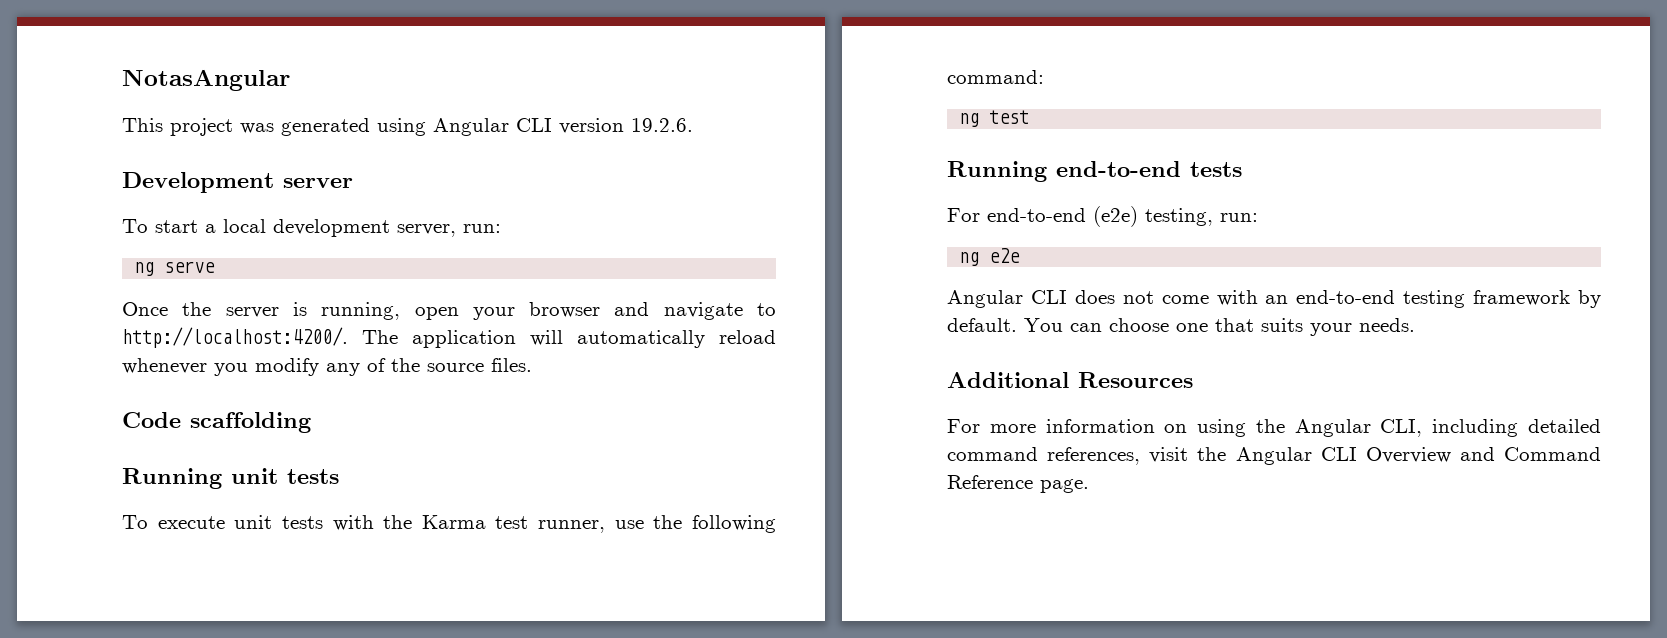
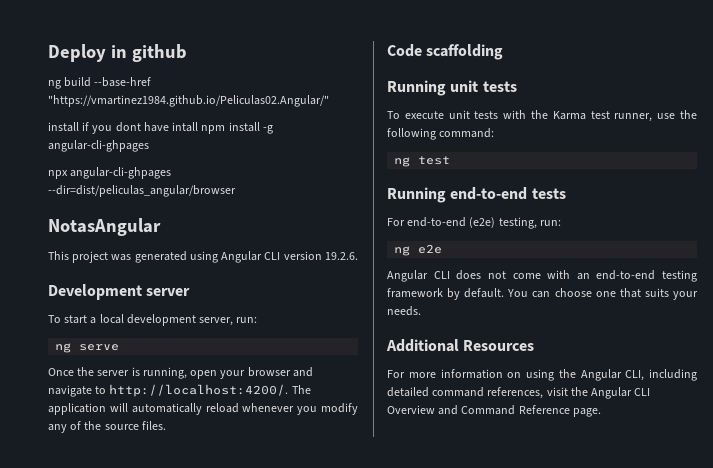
(122, 80) none -> [48,44,187,62] [48,77,152,89] [48,95,329,107] [48,122,273,134] [48,140,149,152] [48,167,172,179] [48,185,236,197] Deploy in github // ng build --base-href "https://vmartinez1984.github.io/Peliculas02.Angular/" // install if you dont have intall npm install -g angular-cli-ghpages // npx angular-cli-ghpages --dir=dist/peliculas_angular/browser //

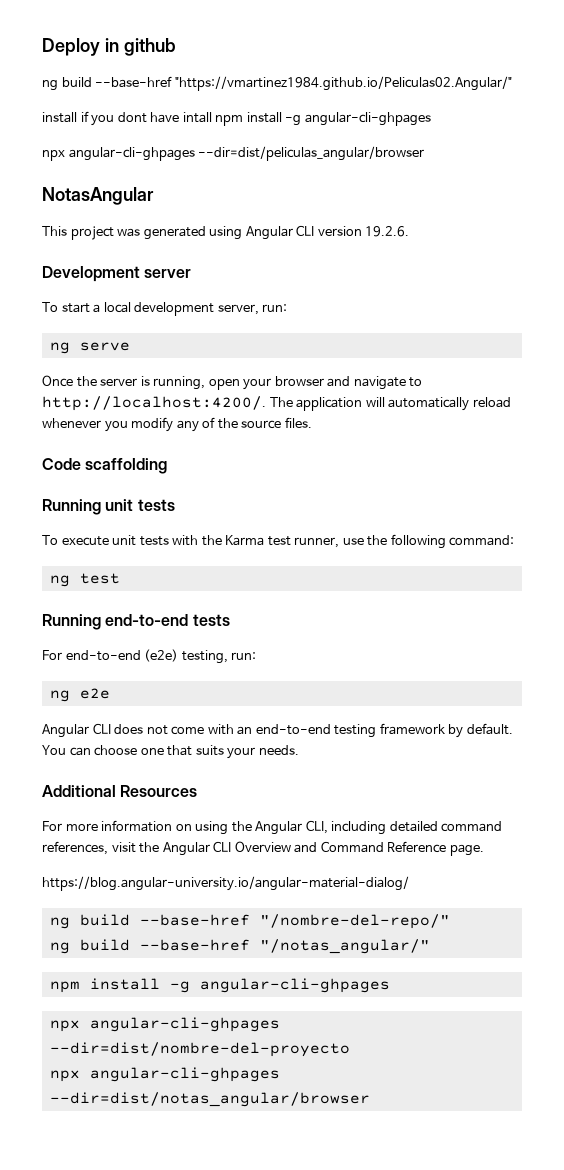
(601, 412) none -> [42,876,409,891] [49,914,450,929] [49,939,430,954] [49,978,390,993] [49,1017,280,1032] [49,1042,350,1057] [49,1067,280,1082] [49,1092,370,1107] // https://blog.angular-university.io/angular-material-dialog/ // ng build --base-href "/nombre-del-repo/" // ng build --base-href "/notas_angular/" // npm install -g angular-cli-ghpages // npx angular-cli-ghpages --dir=dist/nombre-del-proyecto // npx angular-cli-ghpages --dir=dist/notas_angular/browser

